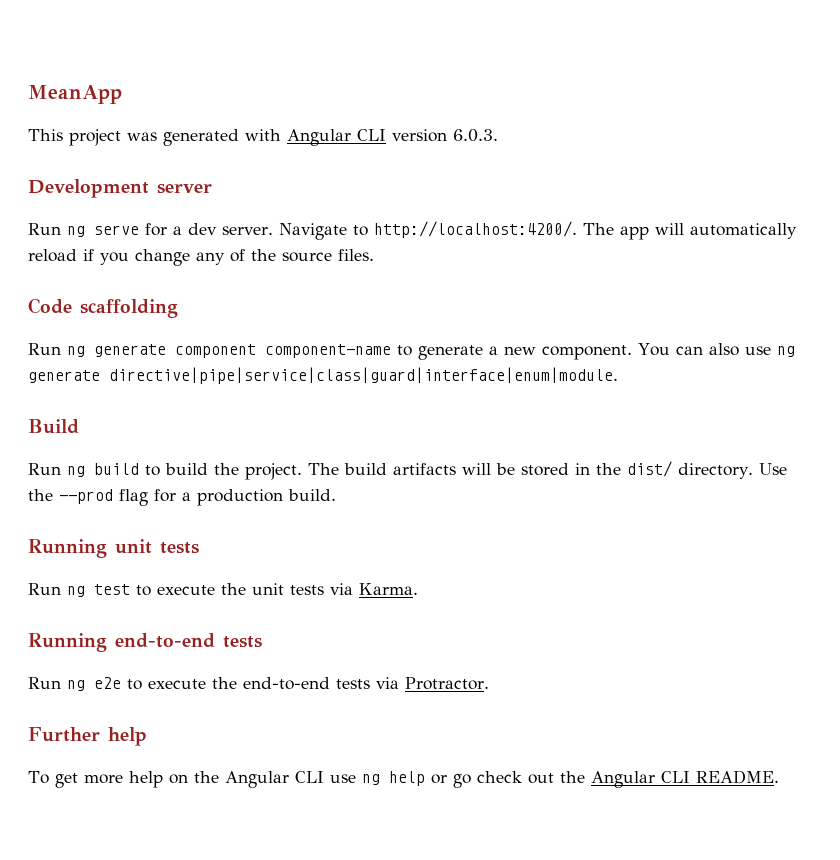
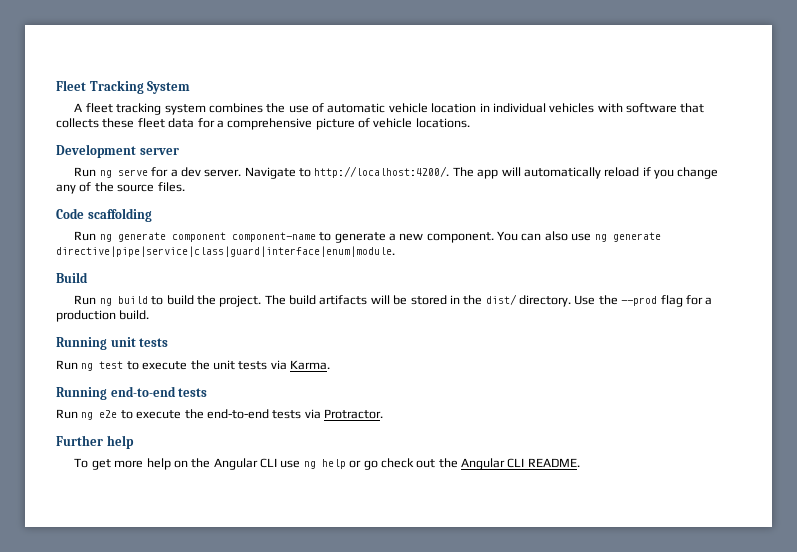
[28,85,122,104] [28,129,498,146] MeanApp // This project was generated with Angular CLI version 6.0.3. -> [56,80,191,94] [74,103,705,115] [56,118,470,130] Fleet Tracking System // A fleet tracking system combines the use of automatic vehicle location in individual vehicles with software that collects these fleet data for a comprehensive picture of vehicle locations.

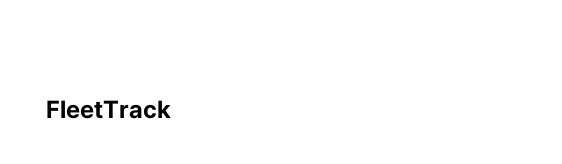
[56,80,191,94] [74,103,705,115] [56,118,470,130] [56,144,179,158] [74,166,719,179] [56,182,185,194] [56,208,152,222] [74,231,661,243] [56,246,395,257] [56,272,88,283] [74,294,713,307] [56,310,150,322] [56,337,169,350] [56,360,330,371] [56,386,208,400] [56,409,383,420] [56,435,134,449] [74,458,580,470] Fleet Tracking System // A fleet tracking system combines the use of automatic vehicle location in individual vehicles with software that collects these fleet data for a comprehensive picture of vehicle locations. // Development server // Run ng serve for a dev server. Navigate to http://localhost:4200/. The app will automatically reload if you change any of the source files. // Code scaffolding // Run ng generate component component-name to generate a new component. You can also use ng generate directive|pipe|service|class|guard|interface|enum|module. // Build // Run ng build to build the project. The build artifacts will be stored in the dist/ directory. Use the --prod flag for a production build. // Running unit tests // Run ng test to execute the unit tests via Karma. // Running end-to-end tests // Run ng e2e to execute the end-to-end tests via Protractor. // Further help // To get more help on the Angular CLI use ng help or go check out the Angular CLI README. -> [46,100,171,119] FleetTrack

